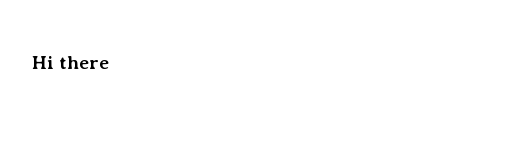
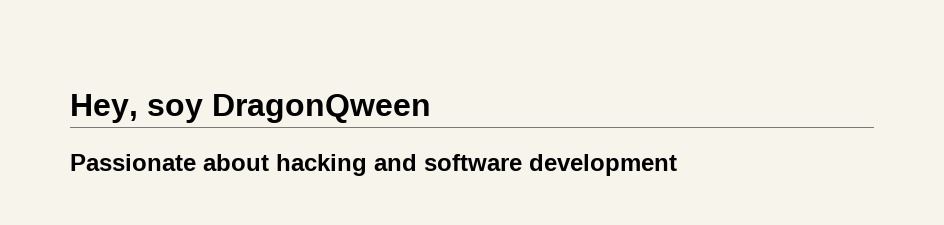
[32,56,110,69] Hi there -> [70,94,431,123] [70,154,677,176] Hey, soy DragonQween // Passionate about hacking and software development

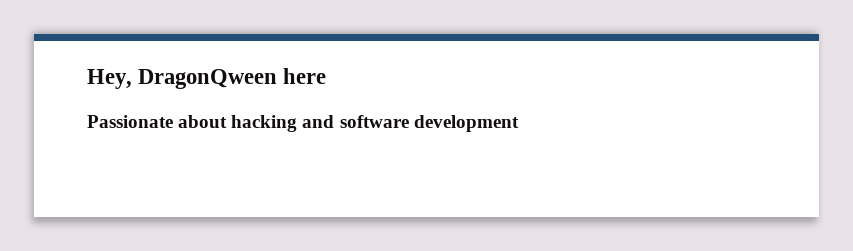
[147,99,203,123] soy -> (132, 79) none
(431, 108) none -> [283,68,327,84] here

